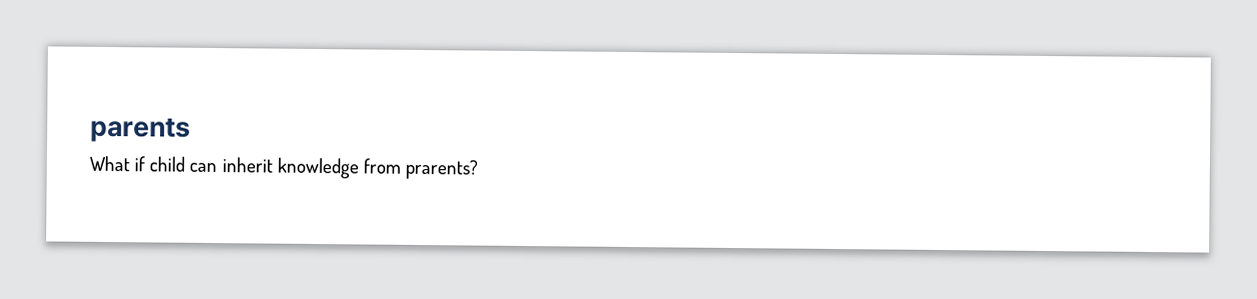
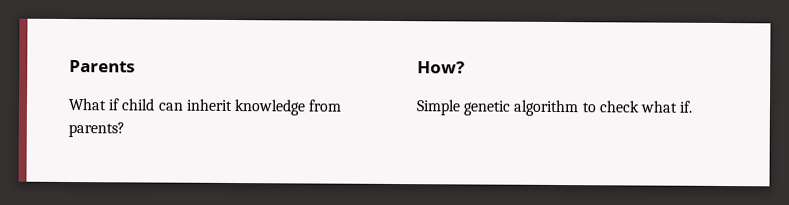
[90,116,191,143] parents -> [69,60,135,73] Parents
[404,158,478,180] prarents? -> [68,122,125,138] [417,61,465,74] [416,99,694,117] parents? // How? // Simple genetic algorithm to check what if.

